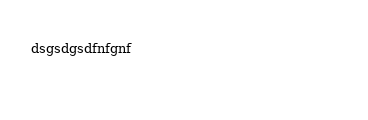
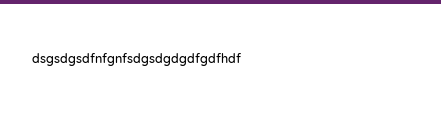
[31,43,132,56] dsgsdgsdfnfgnf -> [32,53,241,66] dsgsdgsdfnfgnfsdgsdgdgdfgdfhdf

